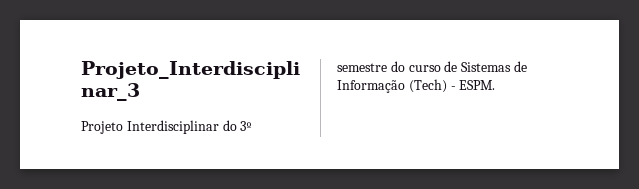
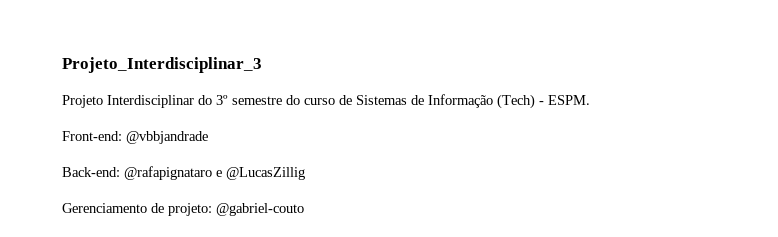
(496, 85) none -> [62,131,208,144] [62,166,305,180] [62,203,304,216] // Front-end: @vbbjandrade // Back-end: @rafapignataro e @LucasZillig // Gerenciamento de projeto: @gabriel-couto

